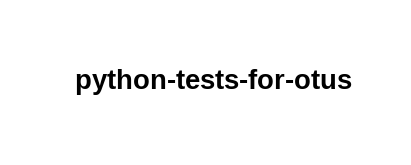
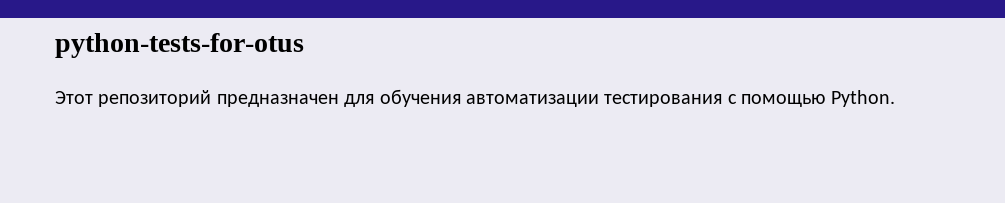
(352, 82) none -> [55,89,895,107] // Этот репозиторий предназначен для обучения автоматизации тестирования с помощью Python.

